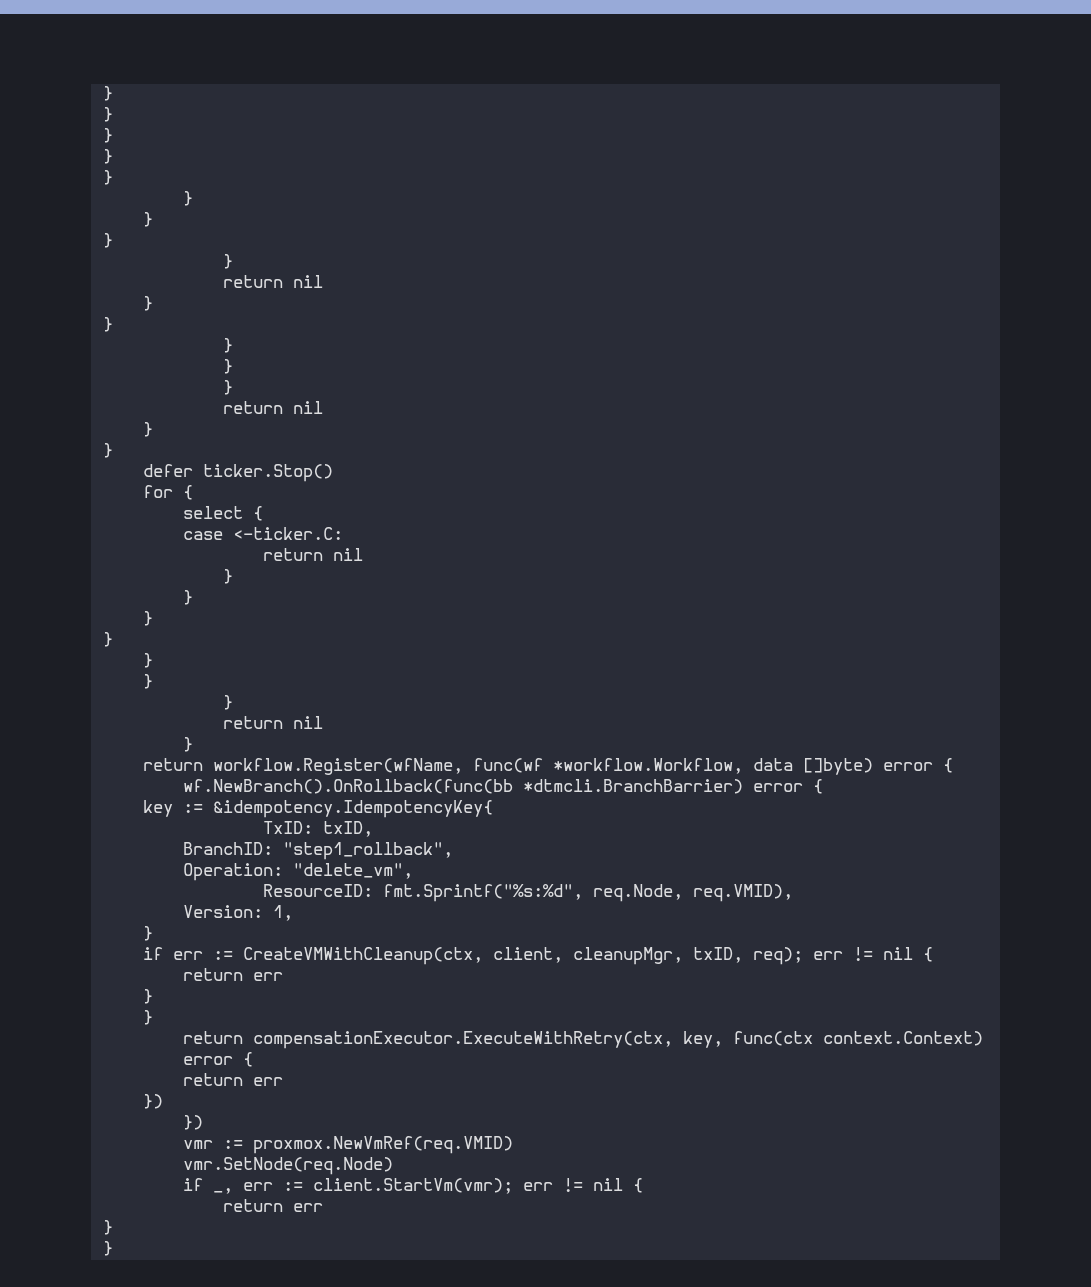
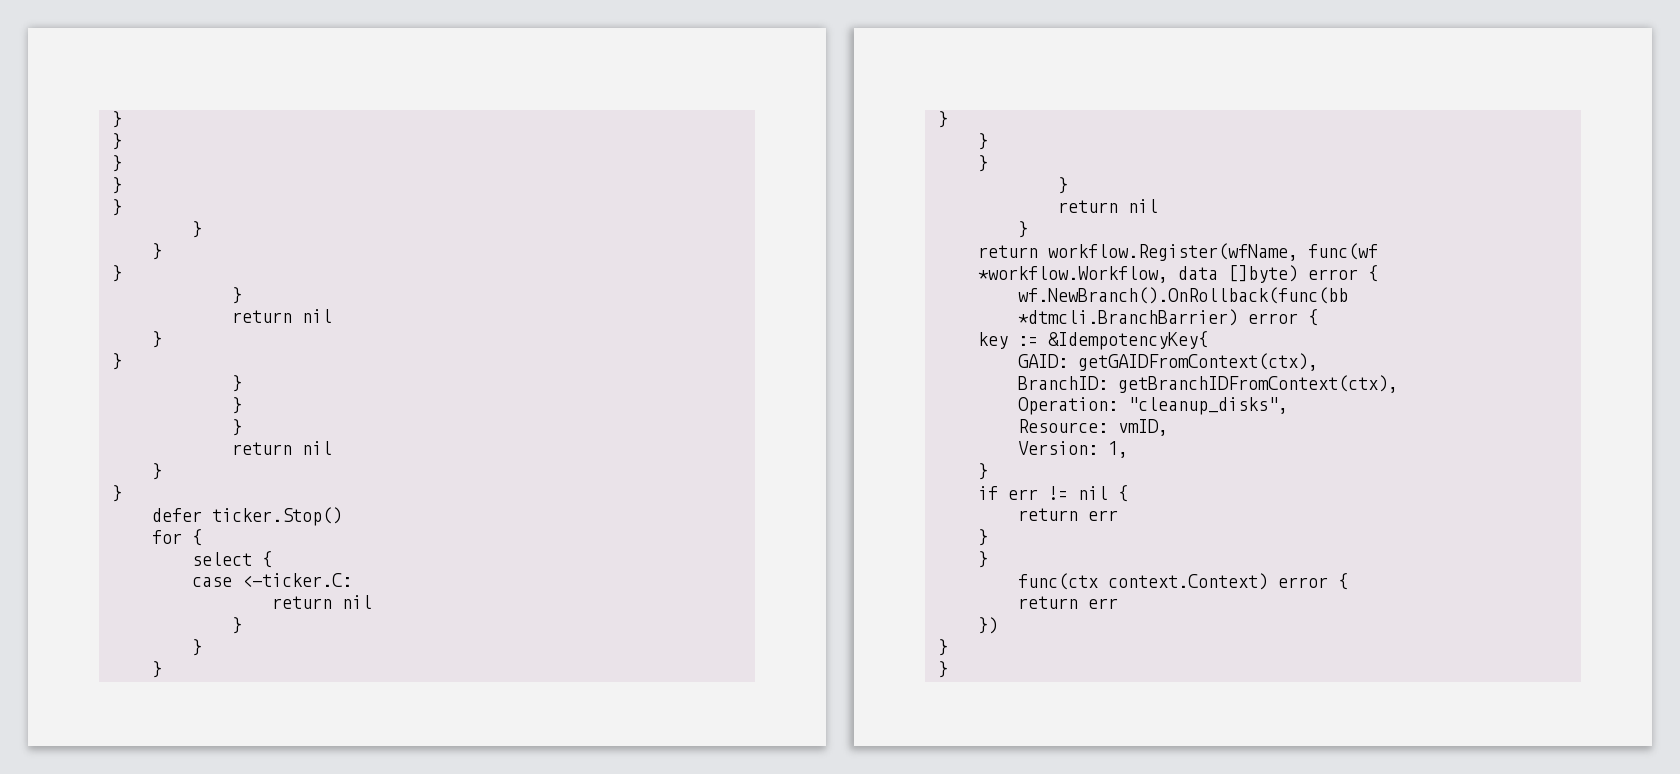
[213,800,494,818] [263,821,374,837] &idempotency.IdempotencyKey{ // TxID: txID, -> [1047,331,1208,350] [1017,353,1318,371] &IdempotencyKey{ // GAID: getGAIDFromContext(ctx),
[283,842,454,860] "step1_rollback", -> [1117,375,1398,393] getBranchIDFromContext(ctx),
[293,863,414,879] [263,884,794,902] "delete_vm", // ResourceID: fmt.Sprintf("%s:%d", req.Node, req.VMID), -> [1127,397,1288,415] [1017,419,1168,436] "cleanup_disks", // Resource: vmID,
[213,947,844,965] := CreateVMWithCleanup(ctx, client, cleanupMgr, txID, req); err -> (1038, 494) none
[183,1031,724,1049] return compensationExecutor.ExecuteWithRetry(ctx, key, -> (988, 559) none
[183,1115,204,1130] [183,1136,514,1154] [183,1157,394,1175] [183,1178,644,1194] [223,1199,324,1212] // }) // vmr := proxmox.NewVmRef(req.VMID) // vmr.SetNode(req.Node) // if _, err := client.StartVm(vmr); err != nil { // return err -> (998, 625) none

